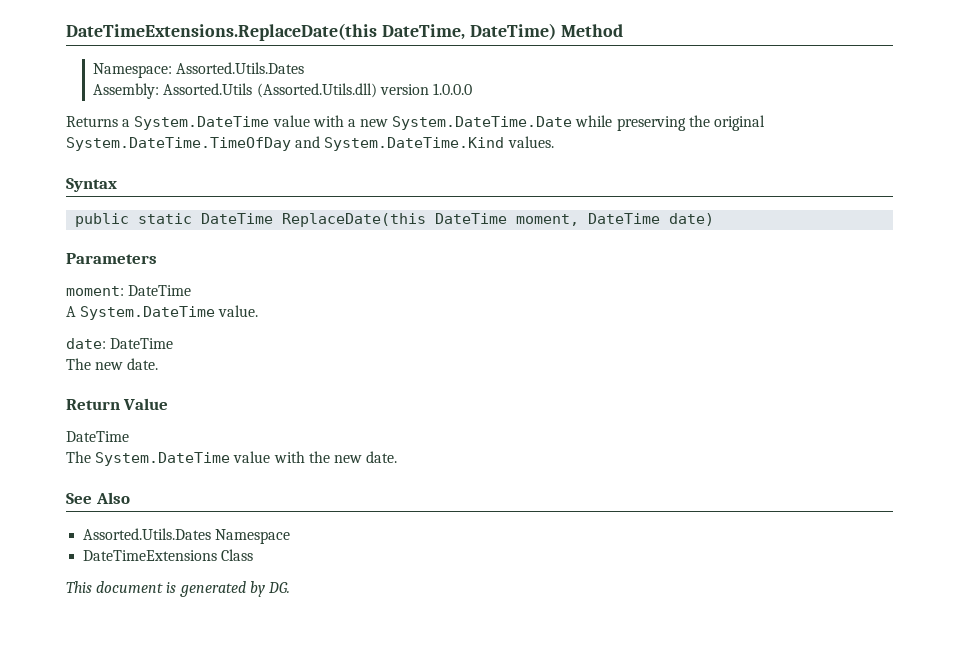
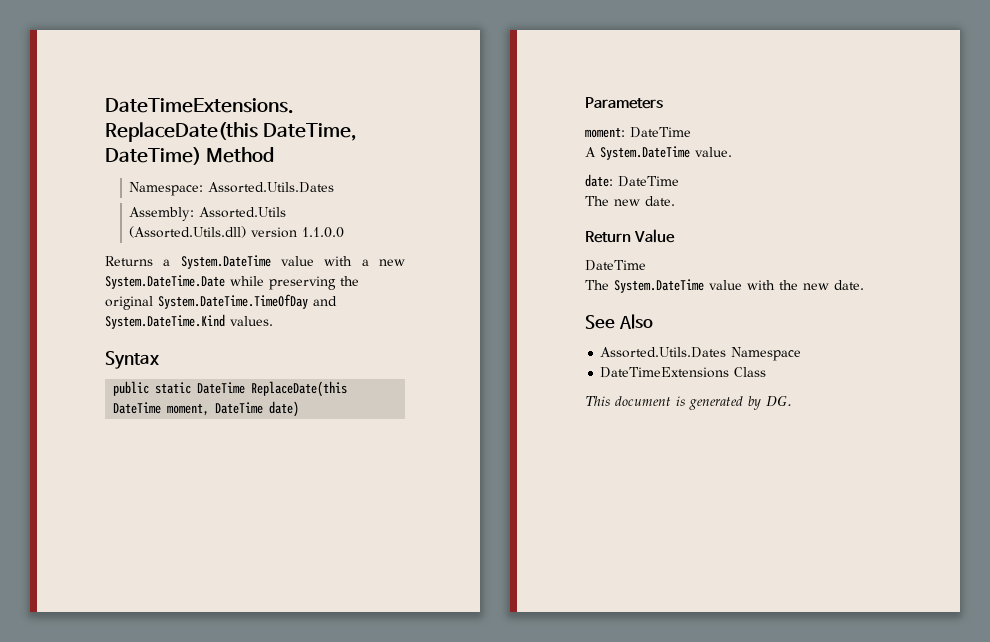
[433,83,473,95] 1.0.0.0 -> [302,227,345,238] 1.1.0.0

